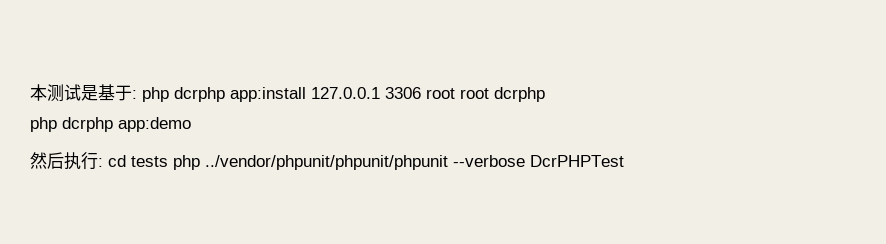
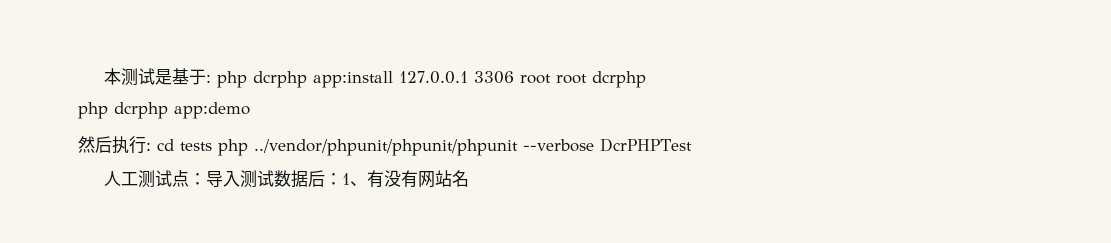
(624, 161) none -> [103,170,469,188] // 人工测试点：导入测试数据后：1、有没有网站名

